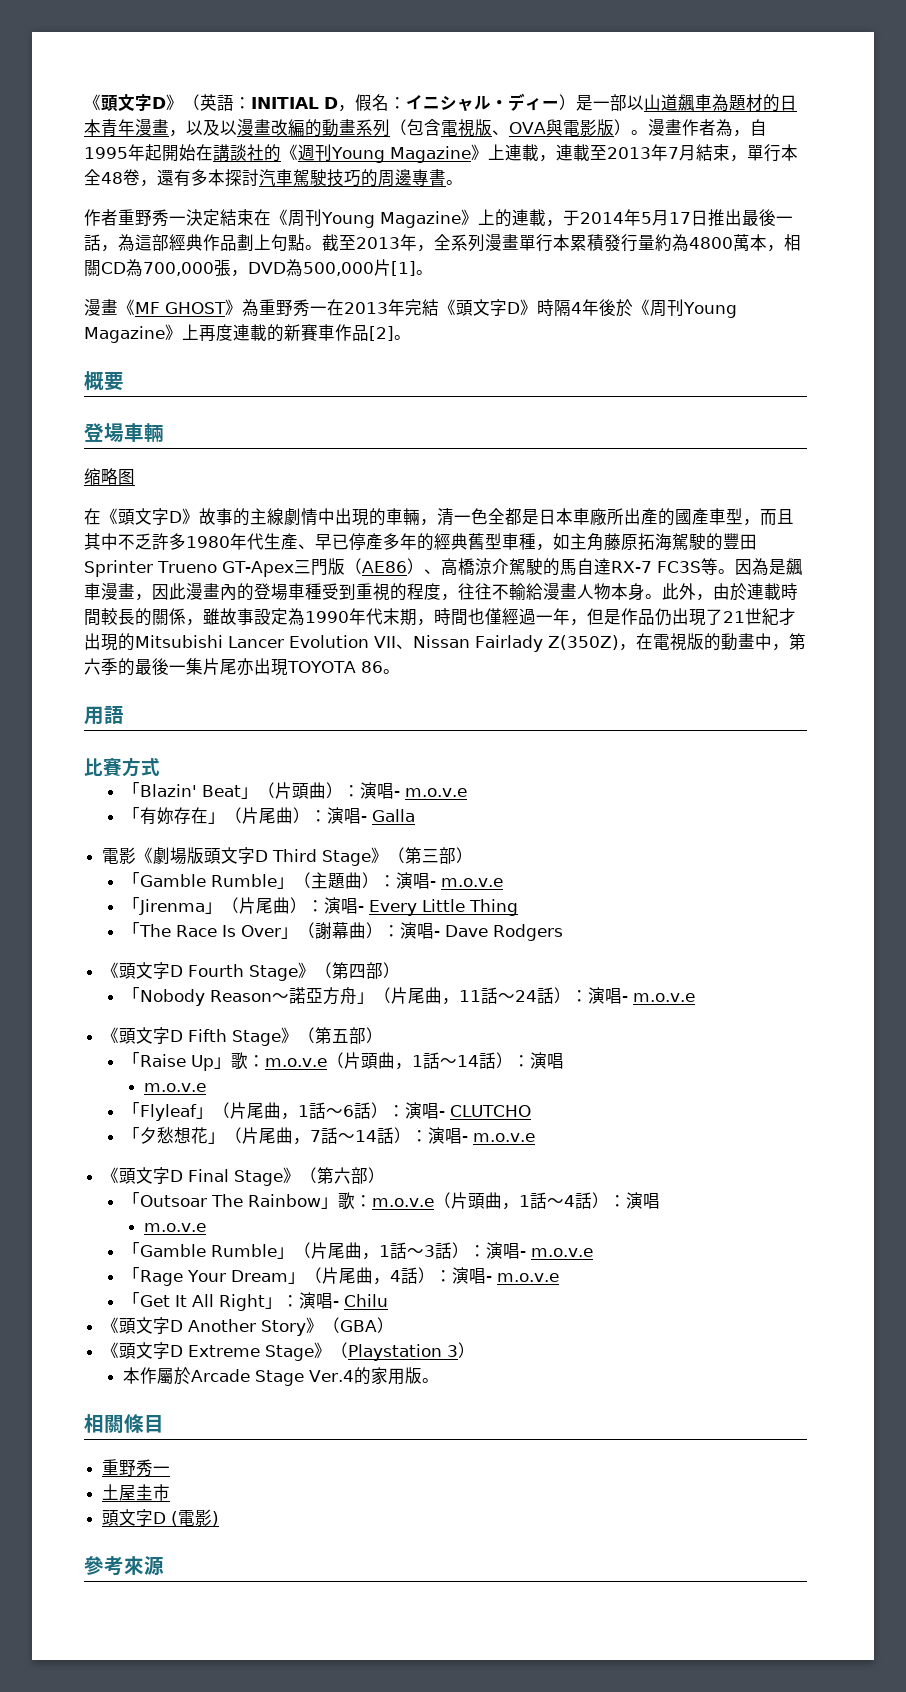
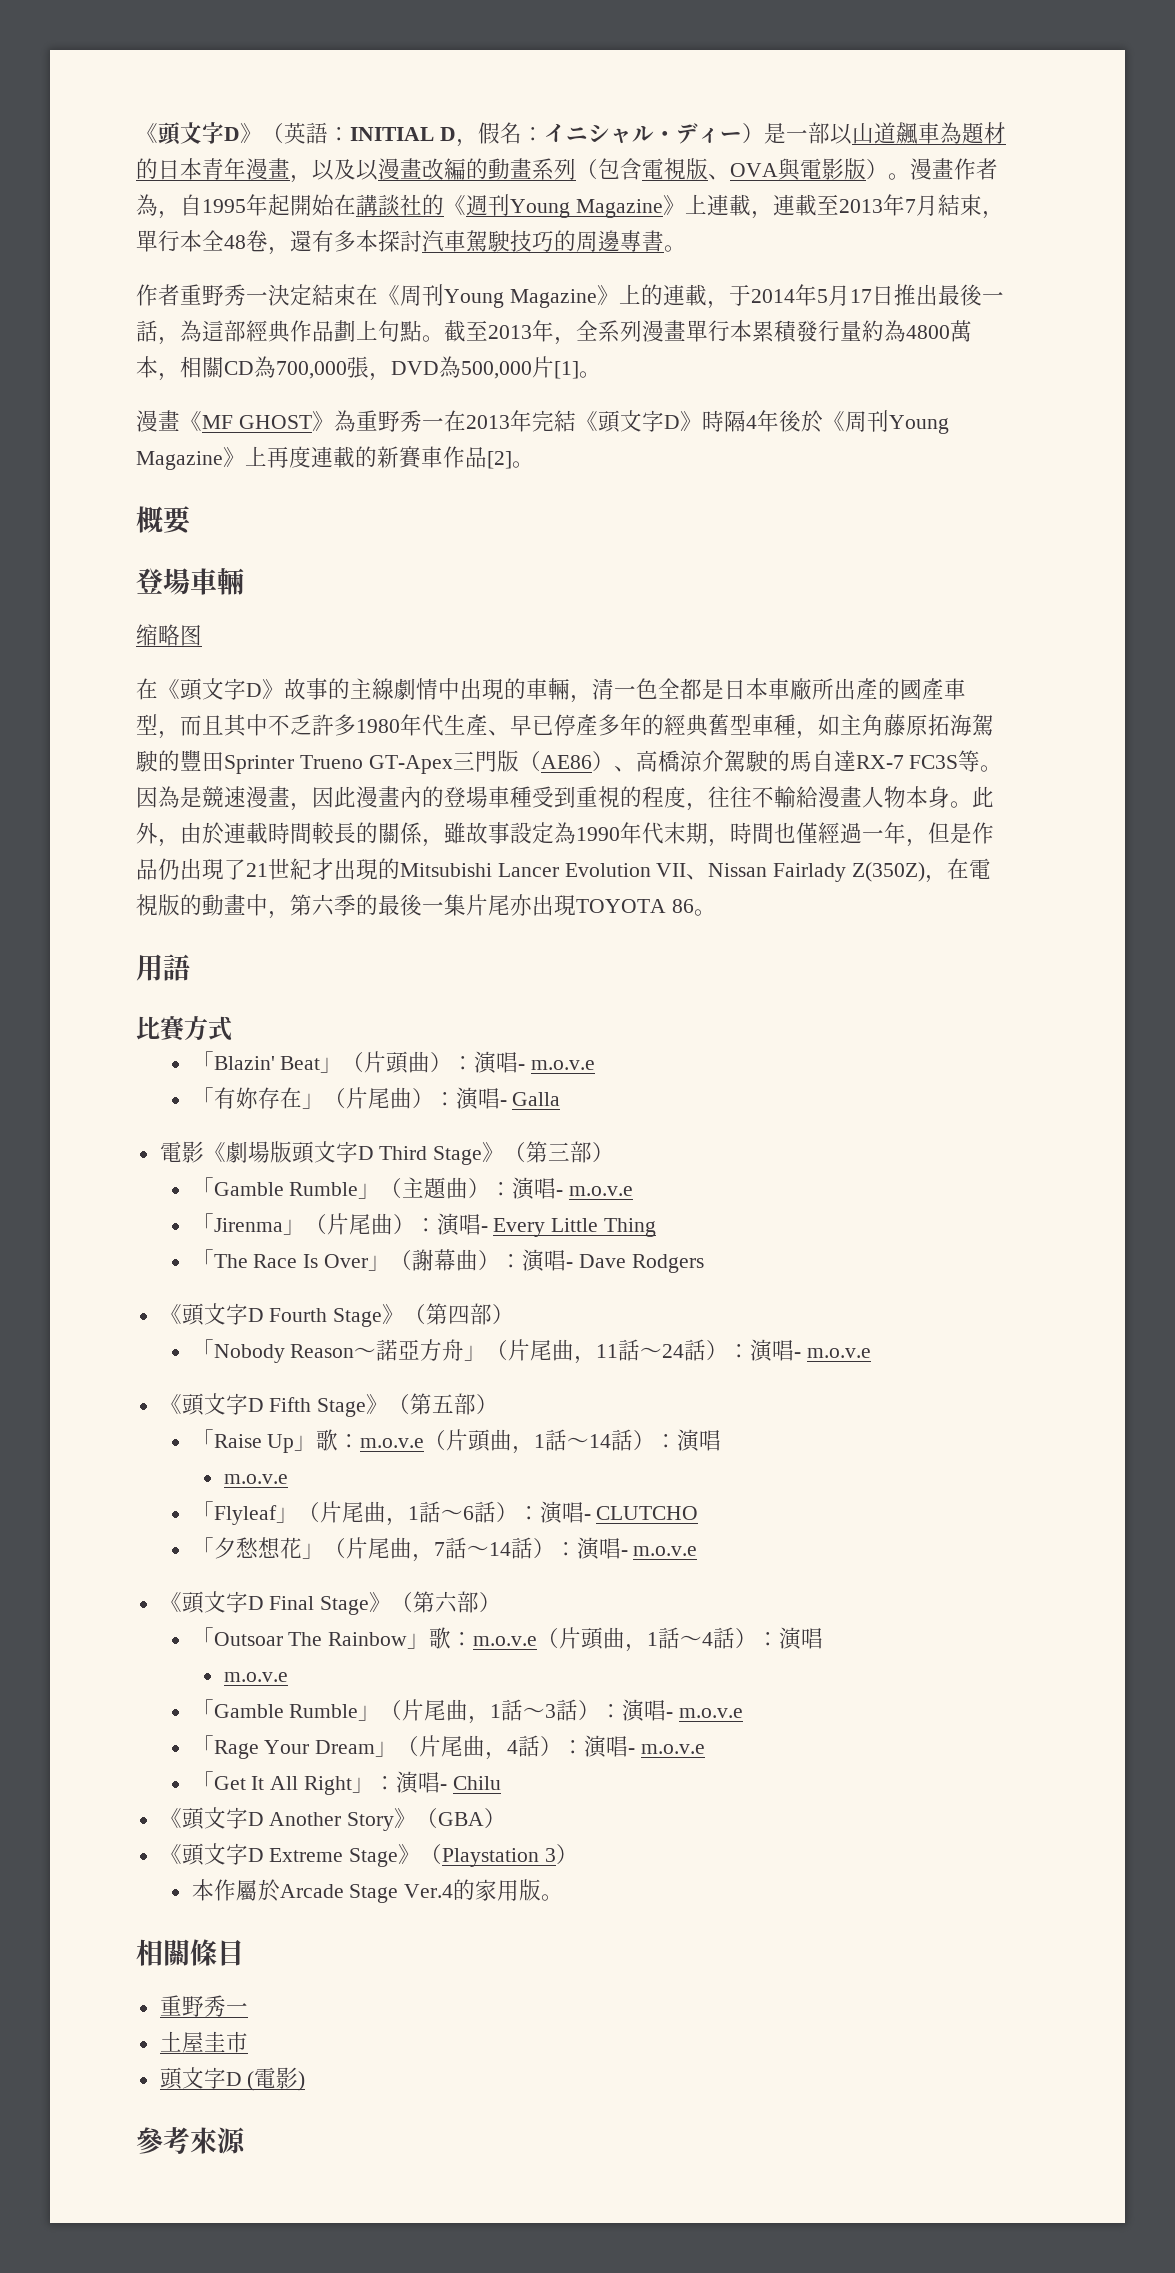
[785,558,803,575] [84,583,101,600] 飆車 -> [202,786,246,808] 競速

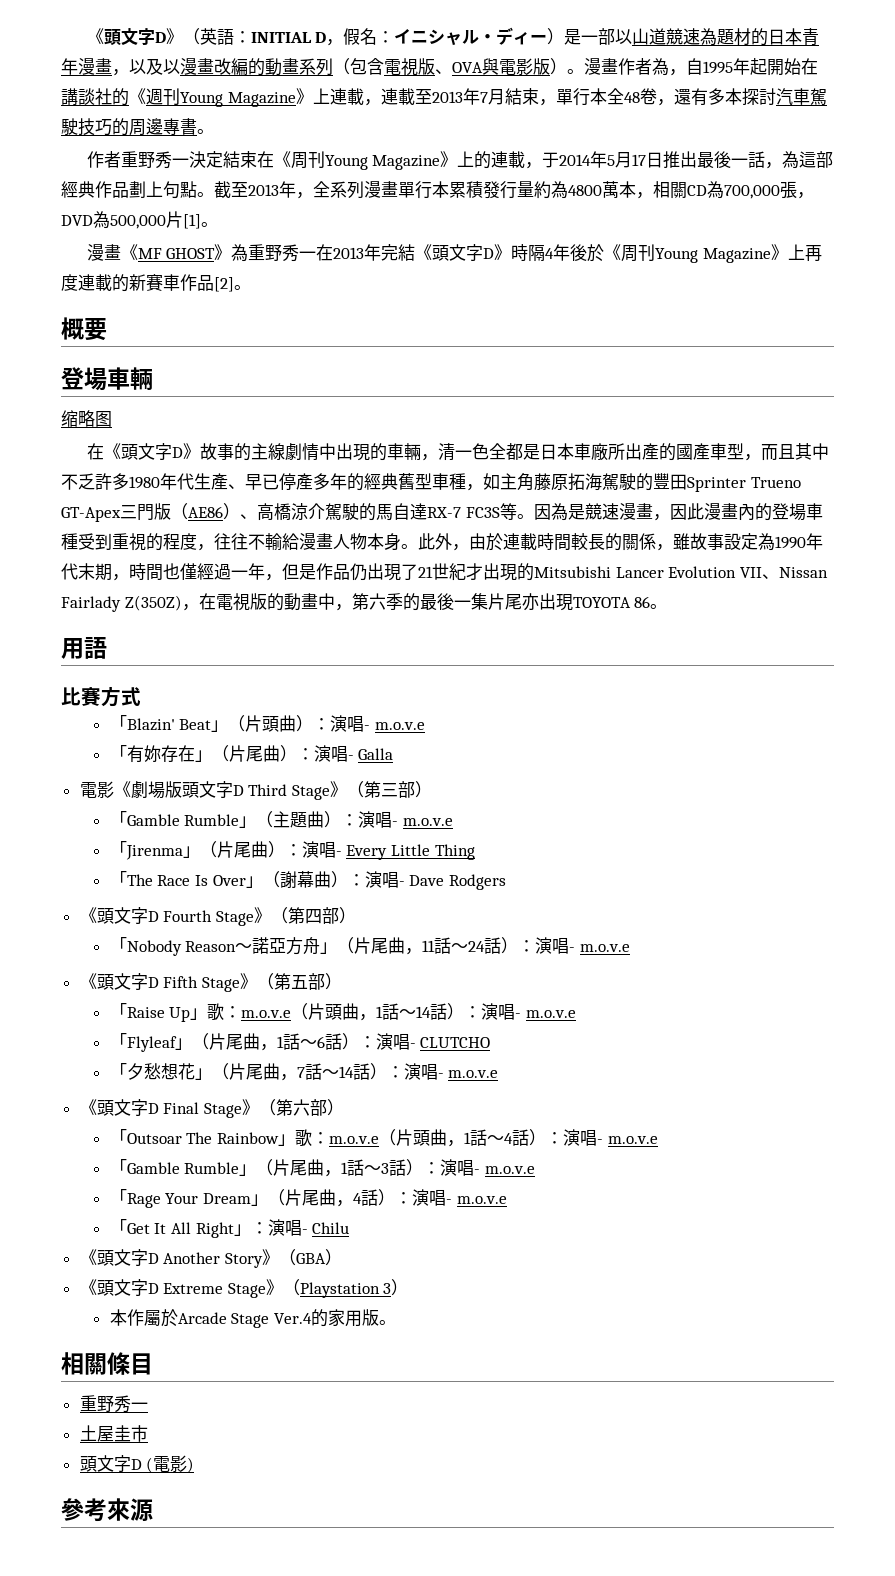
[895,122,940,144] 飆車 -> [666,28,701,45] 競速
(722, 1440) // -> [515,1013,522,1018] -
(824, 1638) // -> [596,1139,603,1144] -

